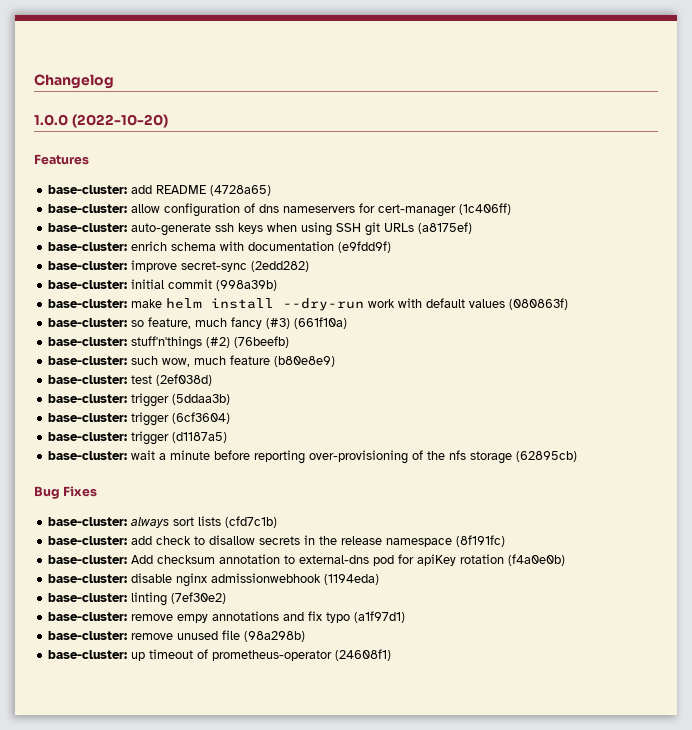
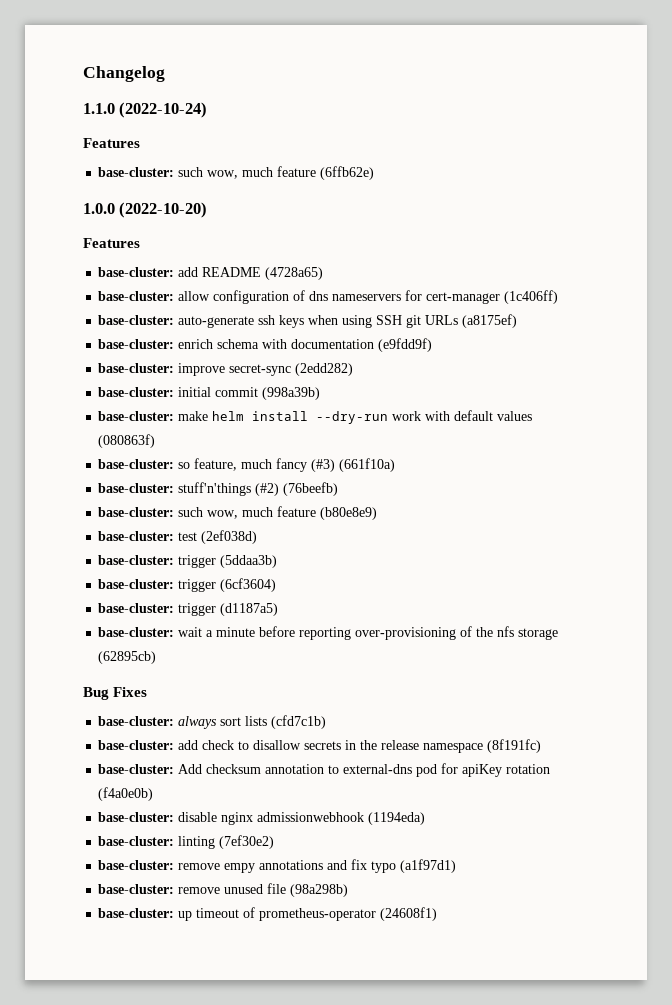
(114, 81) none -> [83,102,208,118] [83,138,140,148] [98,166,375,180] // 1.1.0 (2022-10-24) // Features // base-cluster: such wow, much feature (6ffb62e)

